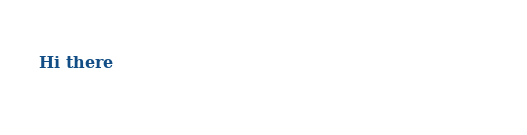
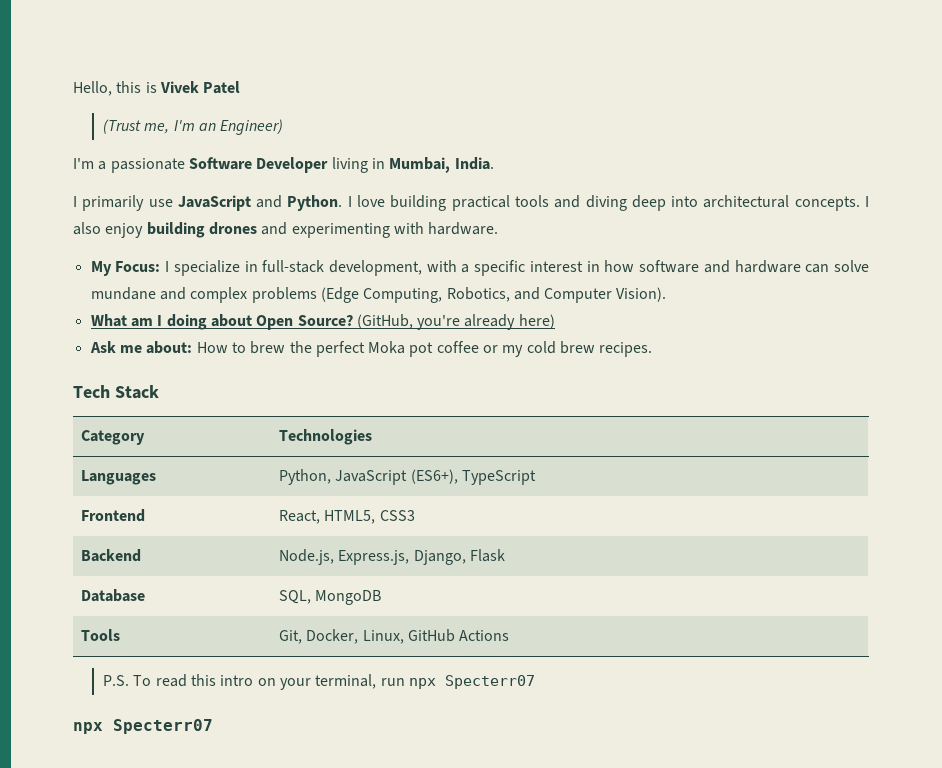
[39,56,113,68] Hi there -> [73,81,241,96] [103,119,284,135] [73,157,494,173] [73,195,869,211] [73,222,499,238] [90,260,870,276] [90,287,667,303] [90,314,555,330] [89,341,653,357] [73,385,159,399] [81,430,146,445] [279,429,373,445] [81,470,157,485] [279,469,537,485] [81,509,146,522] [279,510,415,524] [81,549,142,562] [279,549,506,565] [81,589,146,602] [279,590,382,605] [81,629,121,641] [279,629,510,644] [103,674,535,690] [73,719,213,734] Hello, this is Vivek Patel // (Trust me, I'm an Engineer) // I'm a passionate Software Developer living in Mumbai, India. // I primarily use JavaScript and Python. I love building practical tools and diving deep into architectural concepts. I also enjoy building drones and experimenting with hardware. // My Focus: I specialize in full-stack development, with a specific interest in how software and hardware can solve mundane and complex problems (Edge Computing, Robotics, and Computer Vision). // What am I doing about Open Source? (GitHub, you're already here) // Ask me about: How to brew the perfect Moka pot coffee or my cold brew recipes. // Tech Stack // Category | Technologies // Languages | Python, JavaScript (ES6+), TypeScript // Frontend | React, HTML5, CSS3 // Backend | Node.js, Express.js, Django, Flask // Database | SQL, MongoDB // Tools | Git, Docker, Linux, GitHub Actions // P.S. To read this intro on your terminal, run npx Specterr07 // npx Specterr07

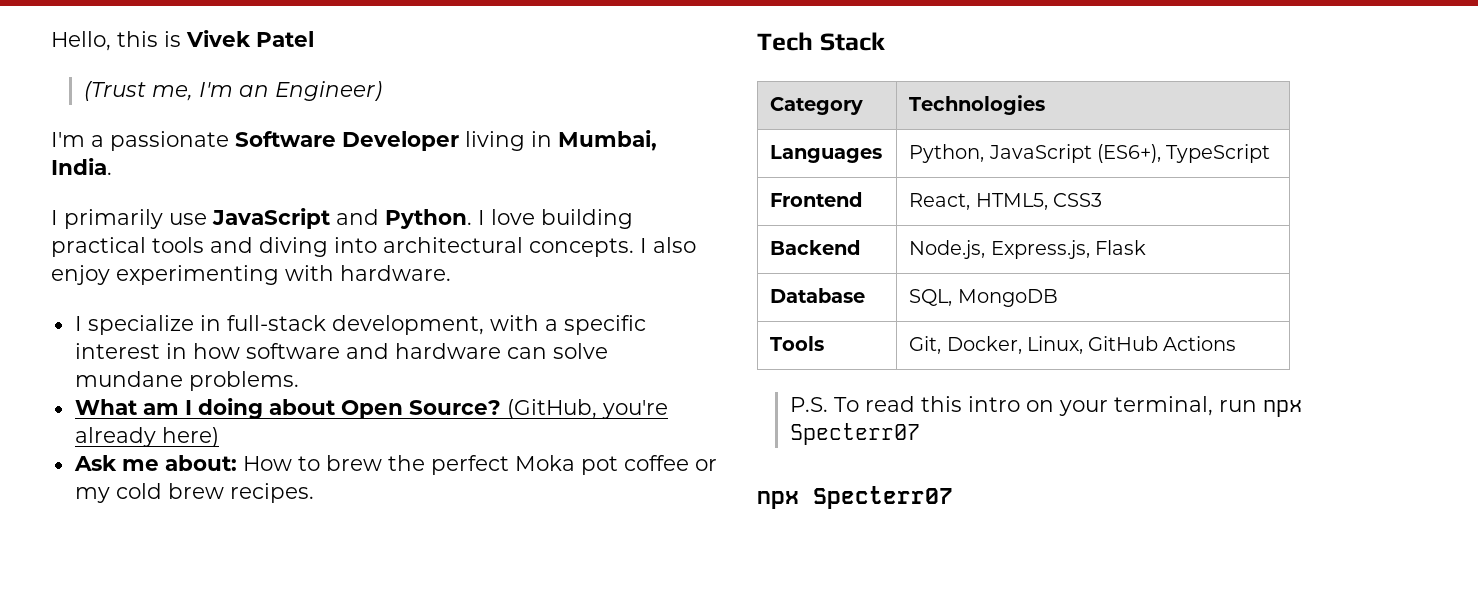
[631,195,666,211] deep -> (328, 247) none
[146,222,288,238] building drones and -> (110, 275) none
[90,261,161,276] My Focus: -> (451, 273) none
[159,287,667,303] and complex problems (Edge Computing, Robotics, and Computer Vision). -> [188,371,299,391] problems.
[413,550,466,565] Django, -> (1090, 249) none

